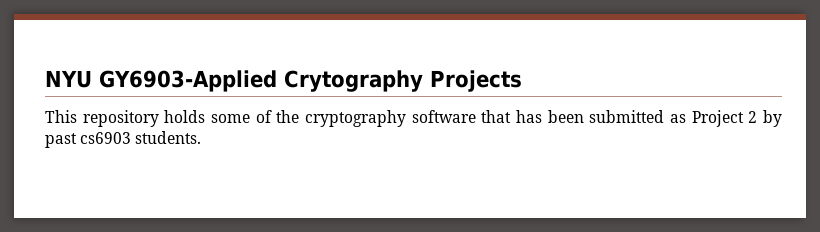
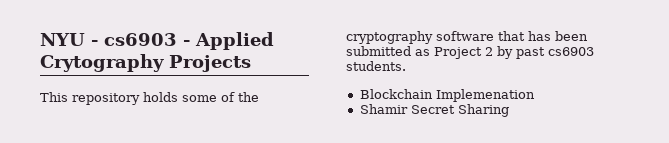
[99,70,277,92] GY6903-Applied -> [91,32,274,50] - cs6903 - Applied
(202, 137) none -> [359,89,535,102] [359,104,509,117] // Blockchain Implemenation // Shamir Secret Sharing

